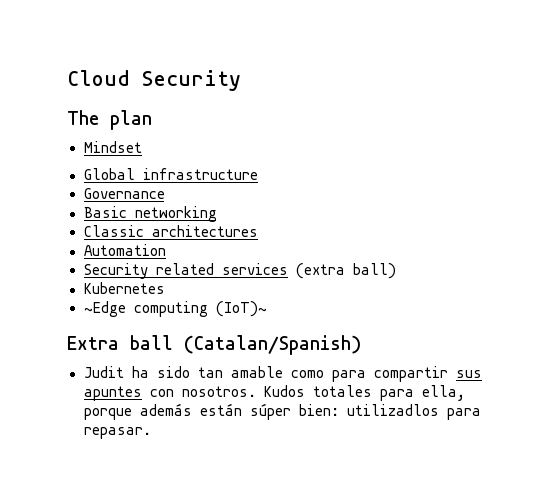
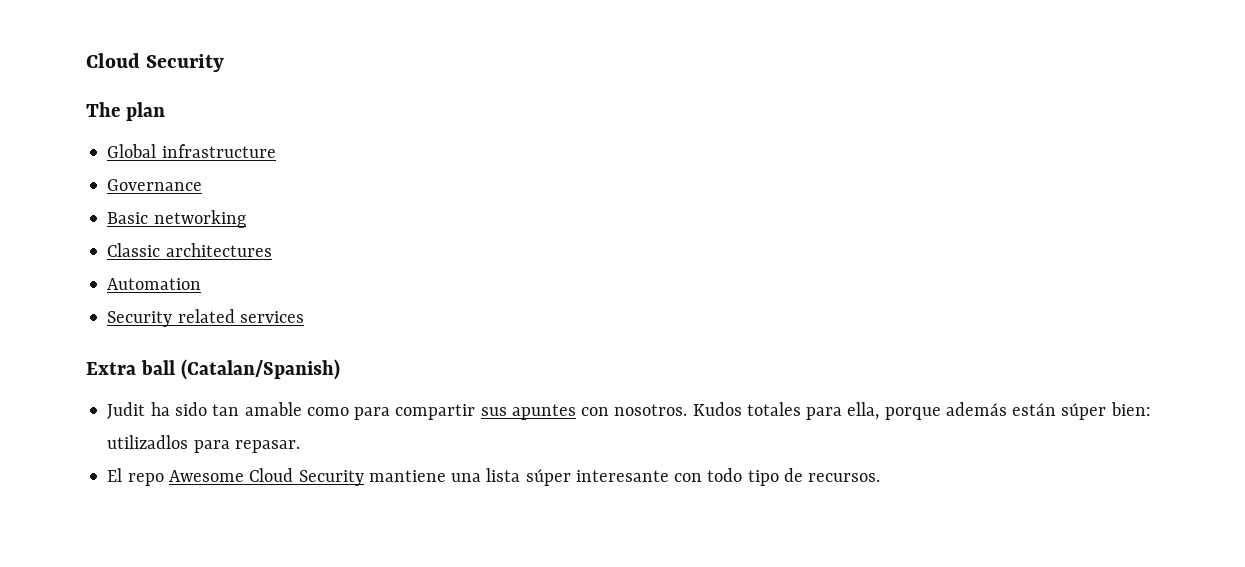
[83,141,142,153] // Mindset -> (165, 111) none
[295,263,396,279] [83,282,165,294] [83,301,267,317] (extra ball) // Kubernetes // ~Edge computing (IoT)~ -> (304, 317) none
(151, 433) none -> [107,468,881,486] // El repo Awesome Cloud Security mantiene una lista súper interesante con todo tipo de recursos.

